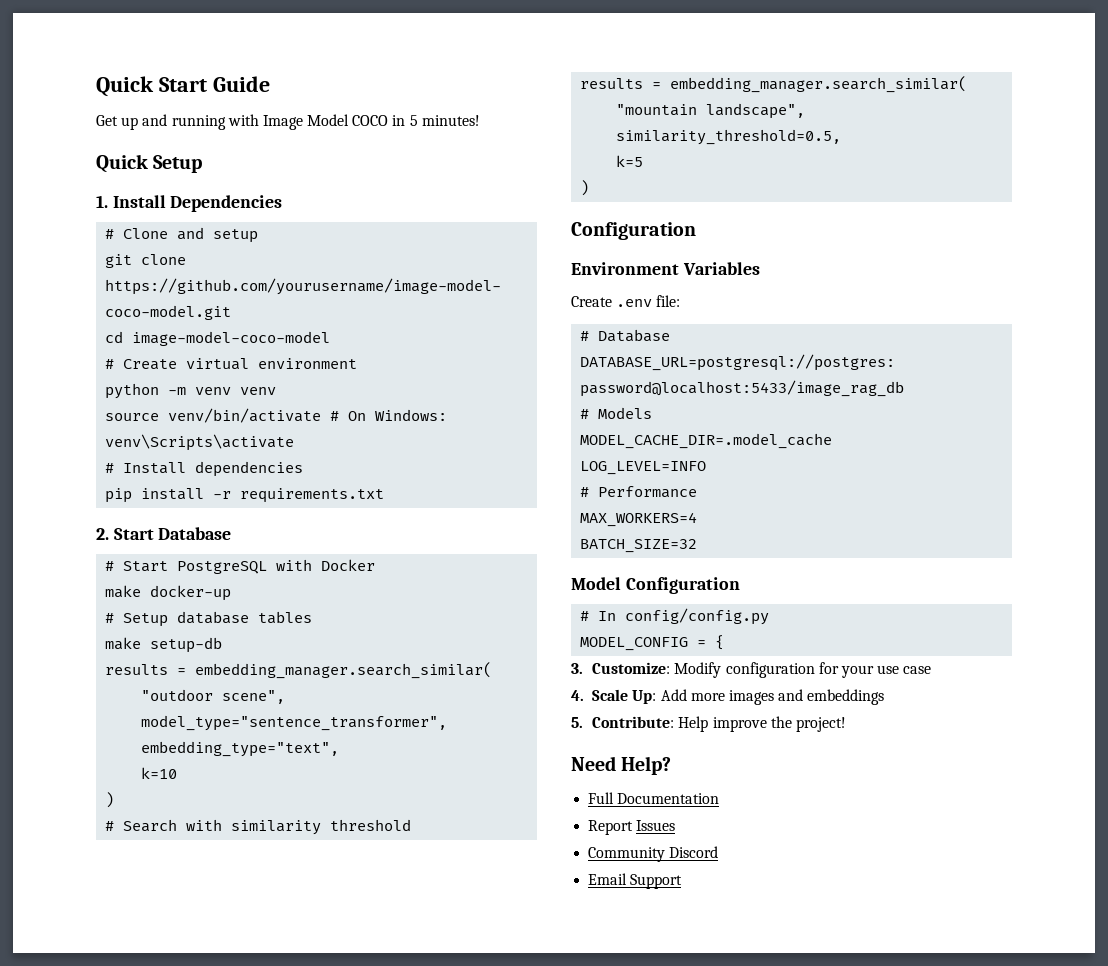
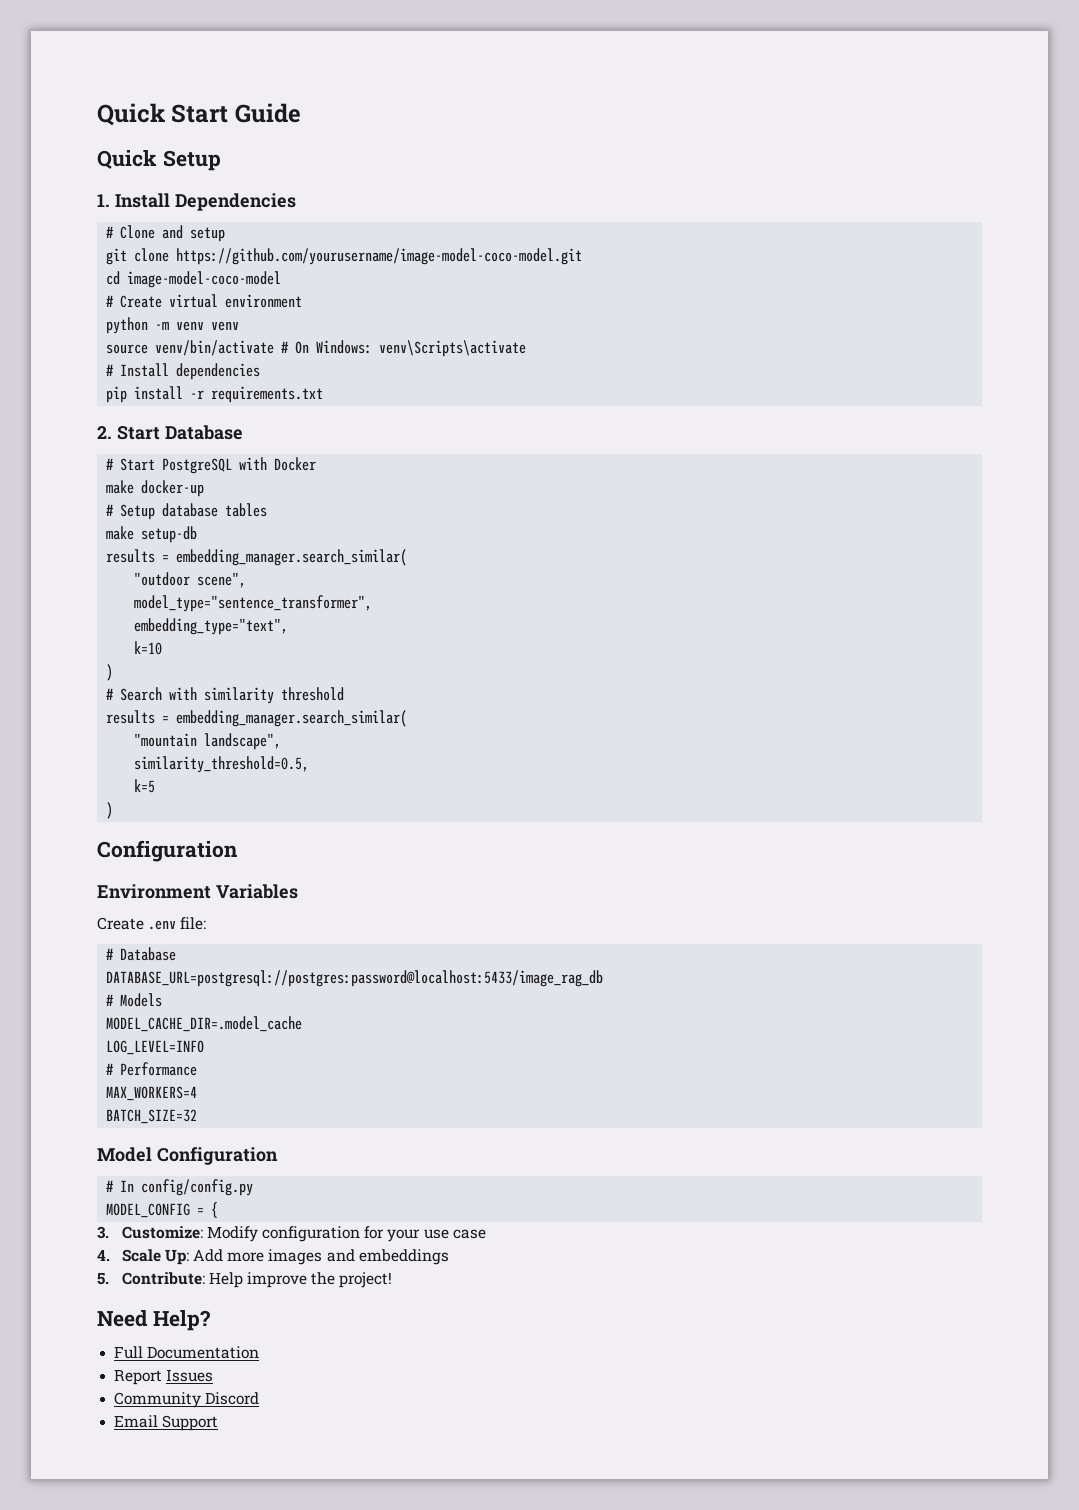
[96,114,480,130] // Get up and running with Image Model COCO in 5 minutes! -> (301, 113) none

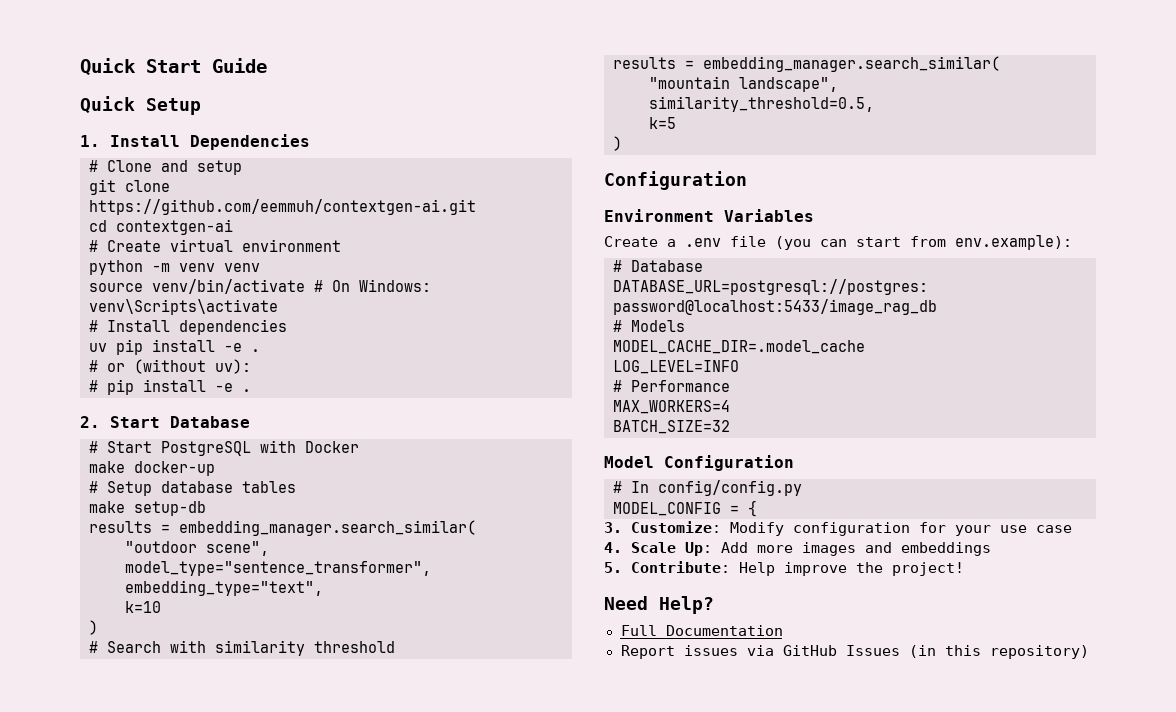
[176,248,583,265] https://github.com/yourusername/image-model-coco-model.git -> [89,199,476,215] https://github.com/eemmuh/contextgen-ai.git
[127,271,282,288] image-model-coco-model -> [116,219,233,235] contextgen-ai
[106,386,324,403] pip install -r requirements.txt -> [89,339,260,355] [89,359,251,374] [89,379,251,395] uv pip install -e . // # or (without uv): // # pip install -e .
[148,917,207,930] .env file: -> [667,235,1072,250] a .env file (you can start from env.example):
[166,1369,214,1382] [114,1392,260,1408] [114,1415,219,1431] Issues // Community Discord // Email Support -> [683,645,1089,659] issues via GitHub Issues (in this repository)

